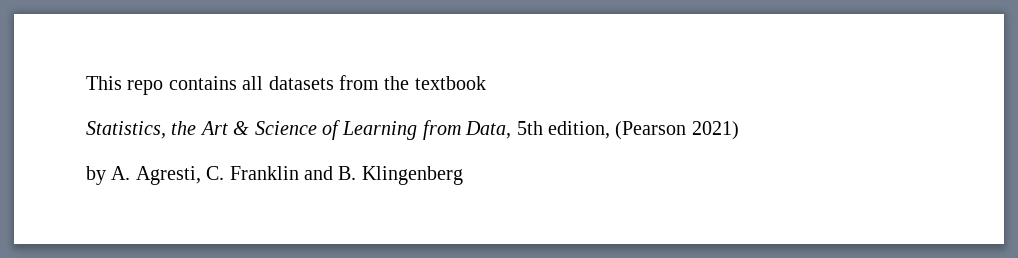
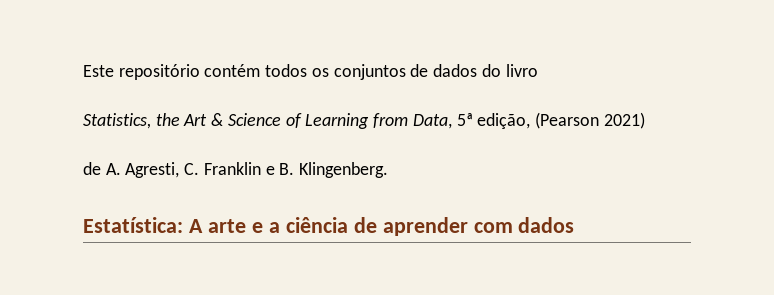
[86,75,486,95] This repo contains all datasets from the textbook -> [83,64,538,80] Este repositório contém todos os conjuntos de dados do livro
[516,121,610,139] 5th edition, -> [456,113,531,129] 5ª edição,
[86,166,106,185] by -> [83,162,101,175] de
[304,166,463,185] and B. Klingenberg -> [265,162,389,178] [83,217,575,236] e B. Klingenberg. // Estatística: A arte e a ciência de aprender com dados

